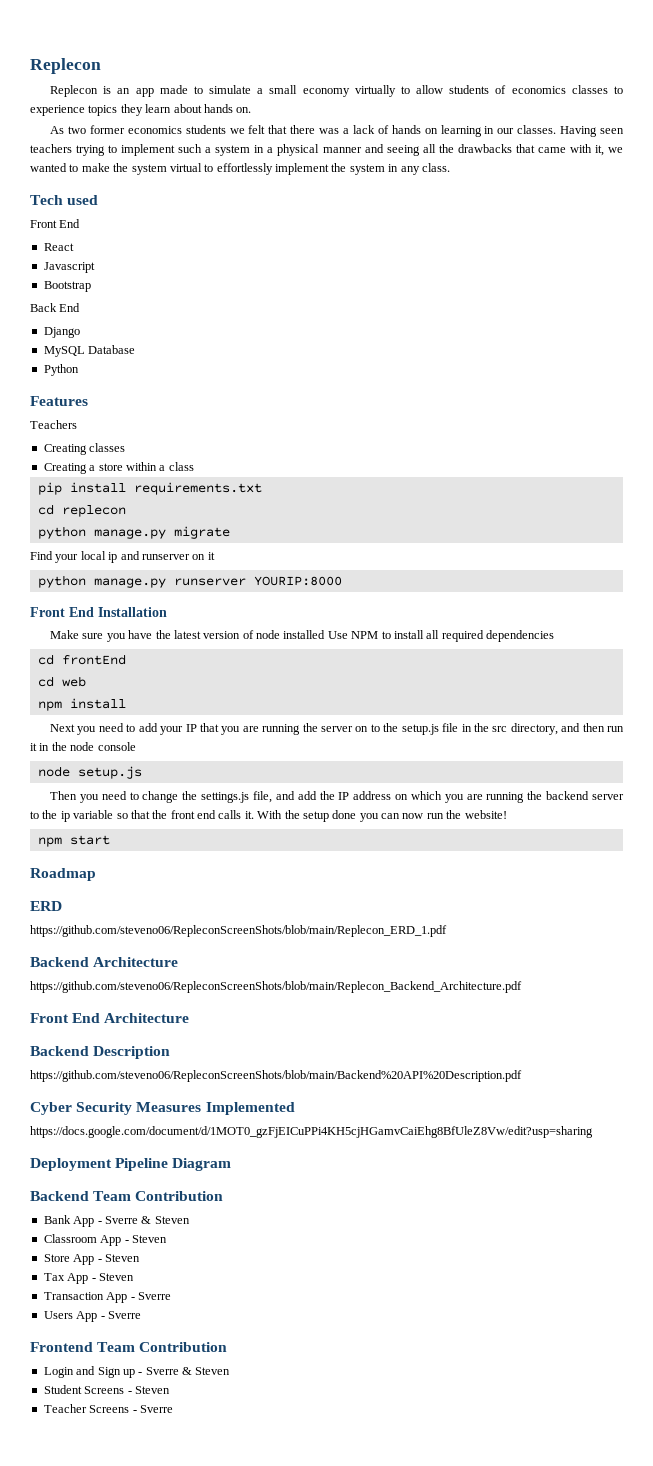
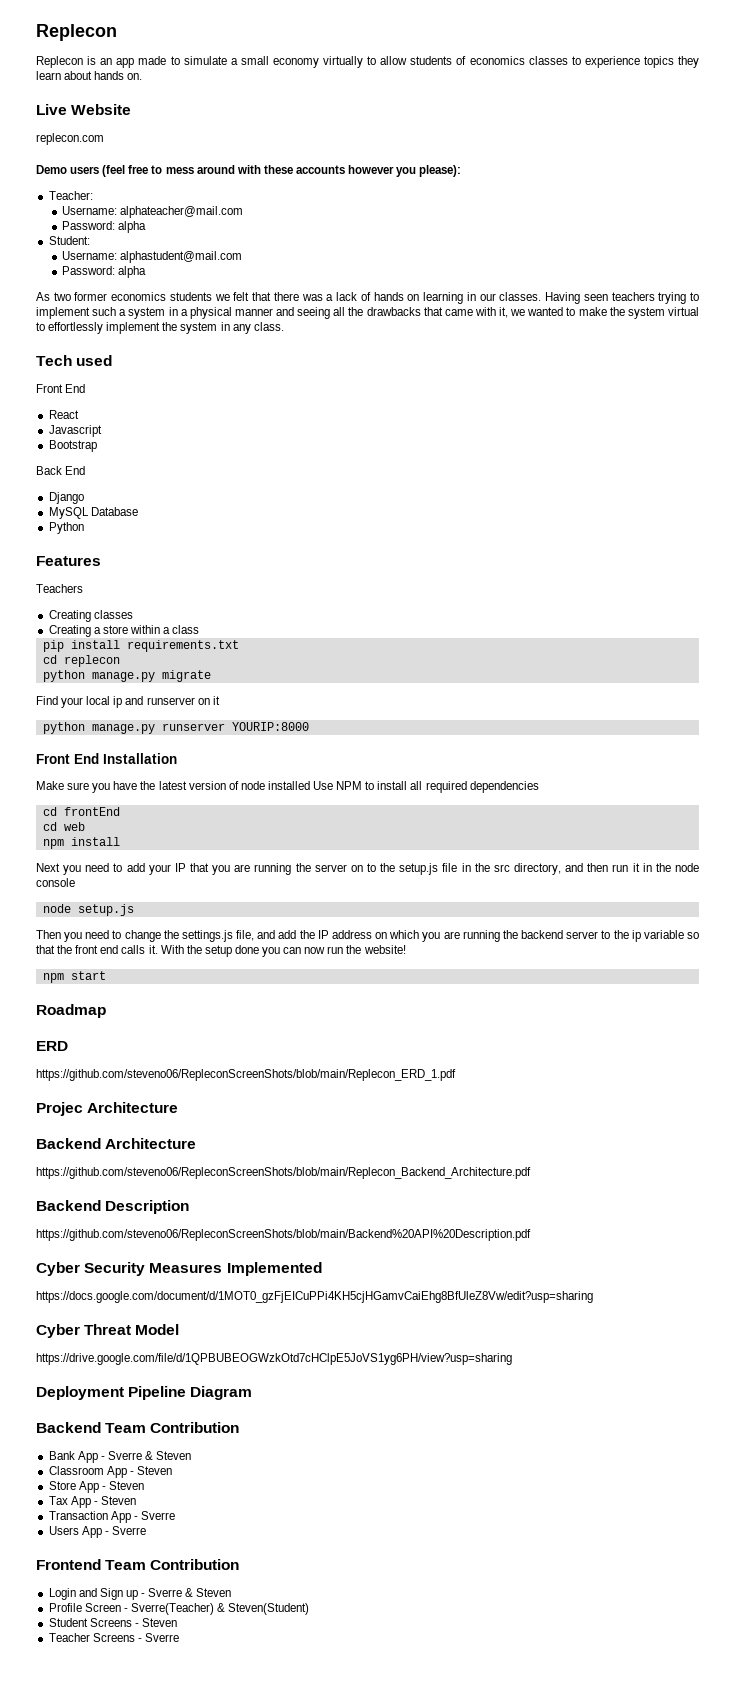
(252, 110) none -> [36,104,132,115] [36,133,104,145] [36,165,462,177] [48,191,93,200] [62,206,244,218] [62,221,147,233] [48,236,90,245] [62,251,243,263] [62,266,147,278] // Live Website // replecon.com // Demo users (feel free to mess around with these accounts however you please): // Teacher: // Username: alphateacher@mail.com // Password: alpha // Student: // Username: alphastudent@mail.com // Password: alpha
(447, 931) none -> [36,1102,179,1116] // Projec Architecture
[30,1013,190,1023] // Front End Architecture -> (531, 1173) none
(593, 1132) none -> [36,1324,180,1338] [36,1353,512,1365] // Cyber Threat Model // https://drive.google.com/file/d/1QPBUBEOGWzkOtd7cHClpE5JoVS1yg6PH/view?usp=sharing
(231, 1371) none -> [48,1603,310,1615] // Profile Screen - Sverre(Teacher) & Steven(Student)

